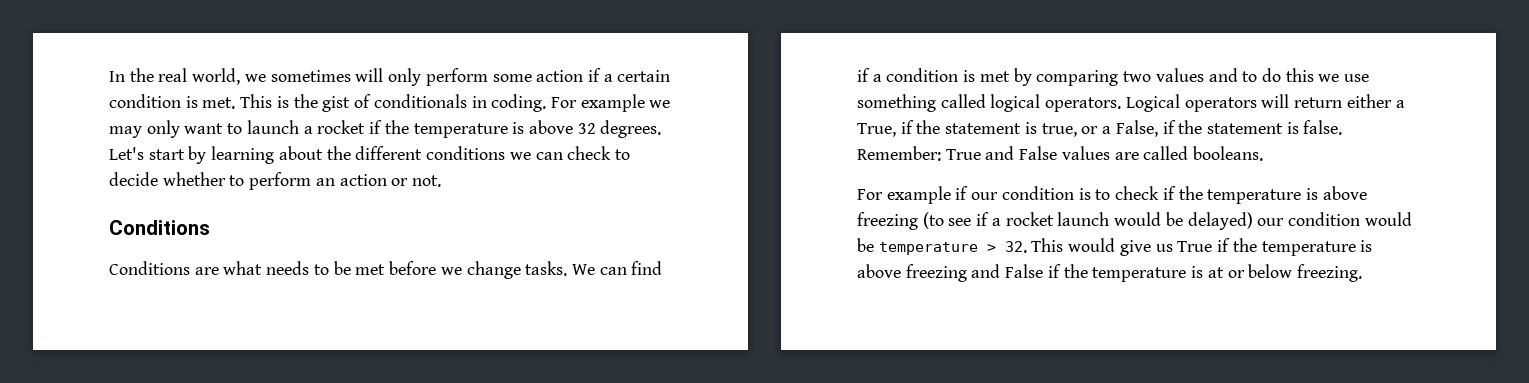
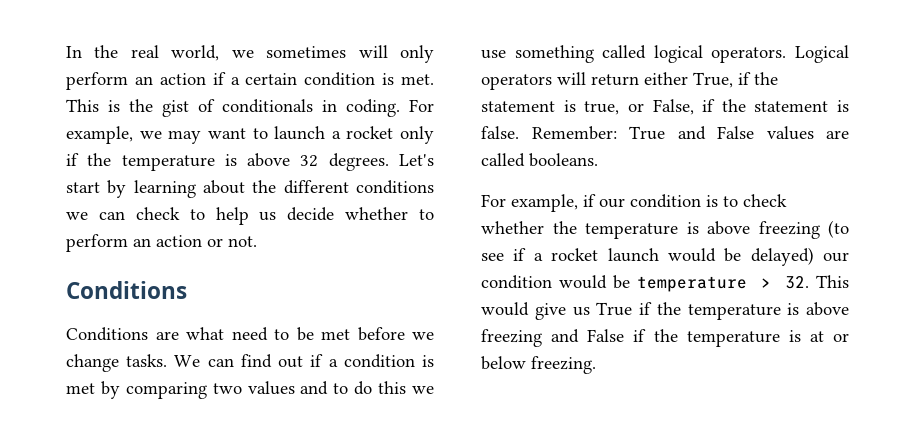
[492,74,532,82] some -> [134,76,153,85] an
[580,94,645,112] example -> [66,126,133,144] example,
[146,120,180,138] only -> (202, 137) none
(366, 127) none -> [400,126,434,144] only
(630, 154) none -> [215,207,277,225] help us
[266,261,310,275] needs -> [231,327,268,341] need
(663, 268) none -> [278,356,304,368] out
[1395,100,1405,108] a -> (688, 78) none
[1102,126,1112,134] a -> (644, 107) none
[886,186,951,204] example -> [511,194,578,212] example,
[1162,186,1176,200] if -> [481,221,544,234] whether

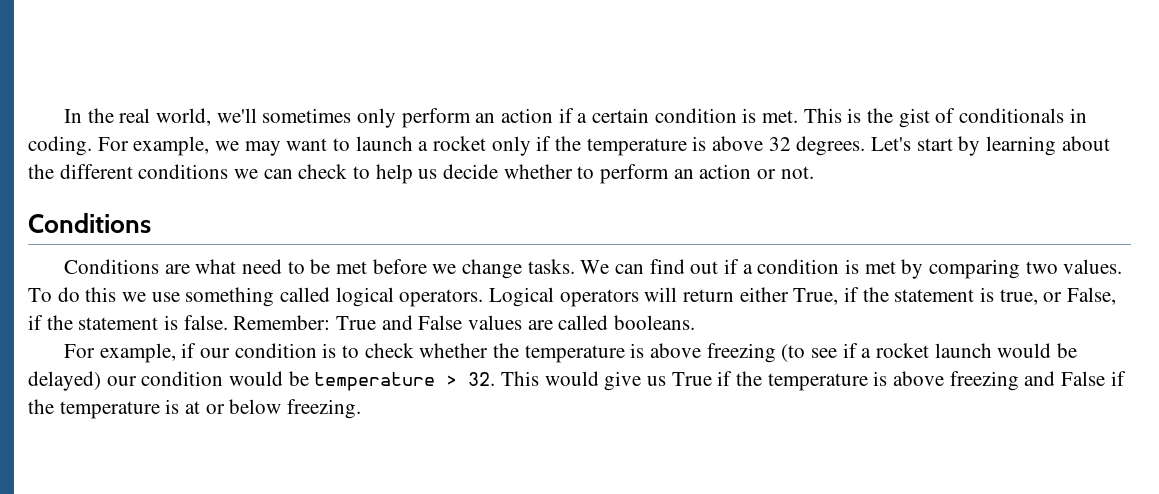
[231,45,388,58] we sometimes will -> [216,108,352,123] we'll sometimes
[247,381,349,395] values and to -> [1063,259,1123,274] [28,288,52,302] values. To

